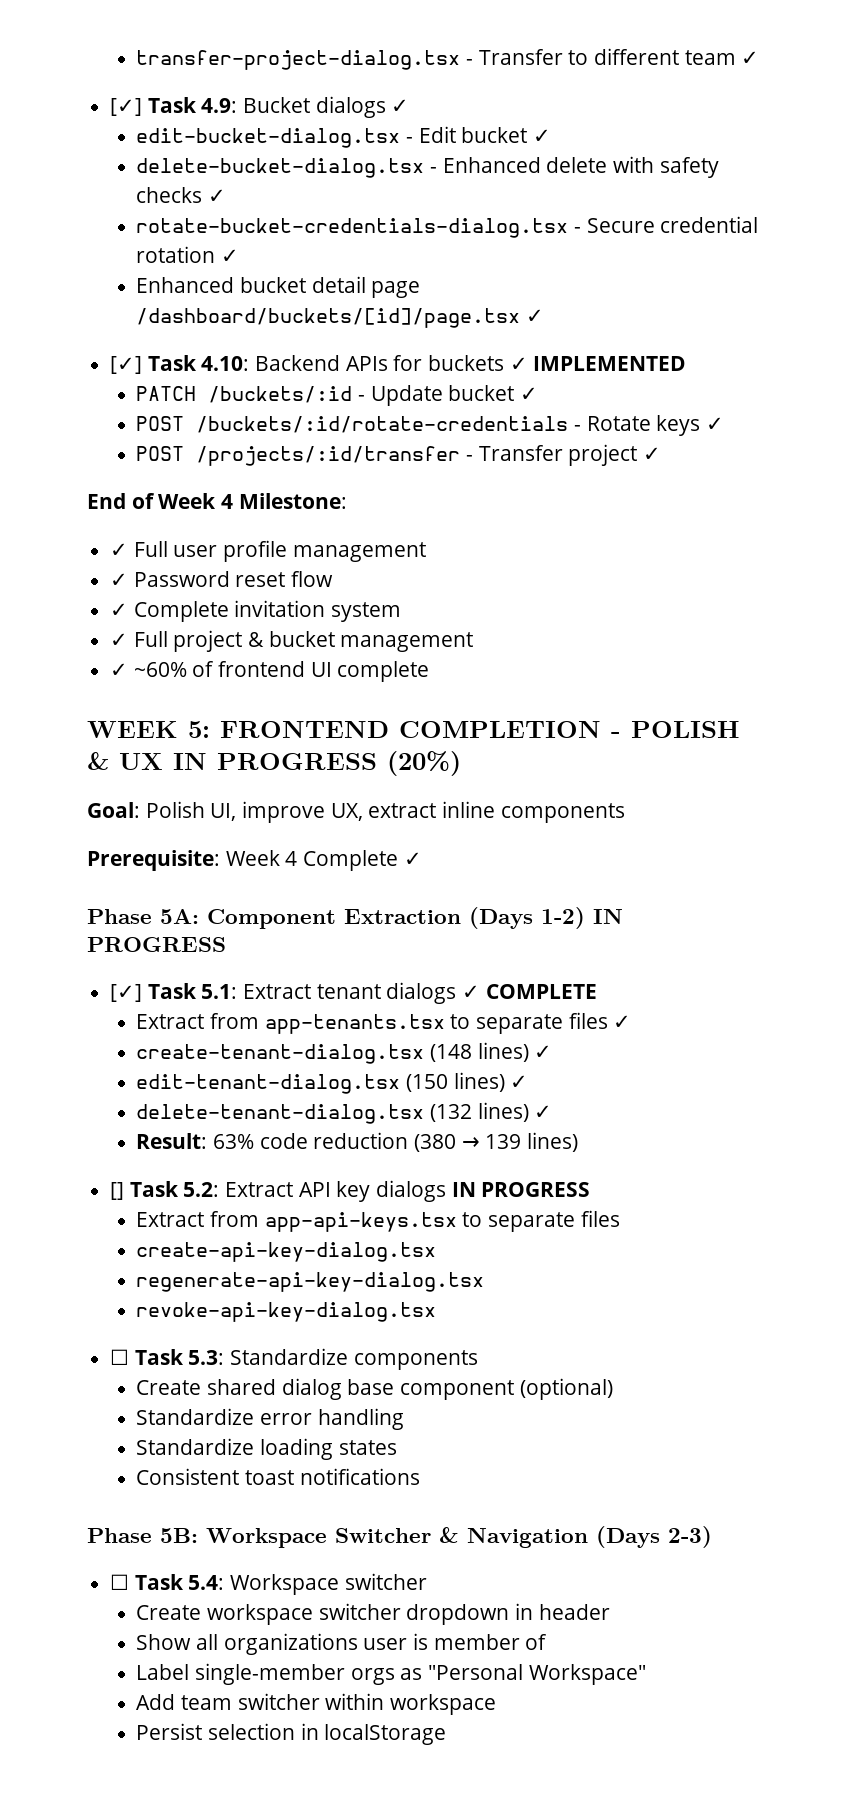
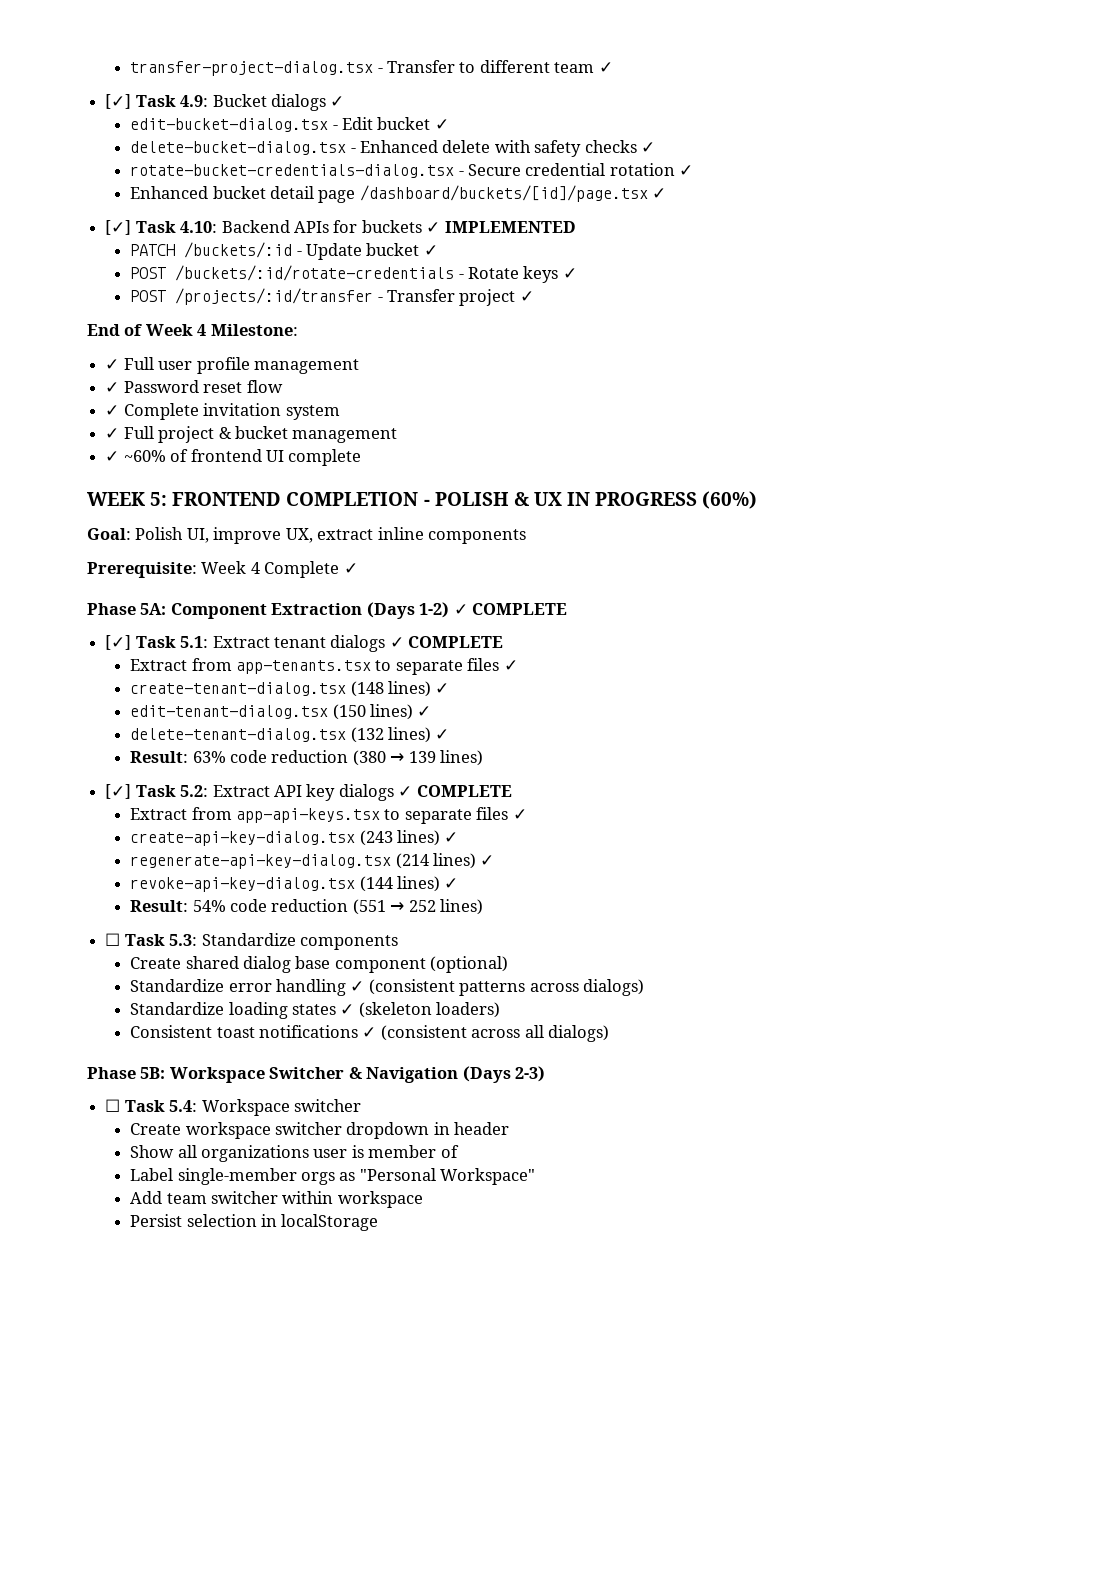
[387,751,461,776] (20%) -> [702,491,758,509] (60%)
[593,909,623,924] [87,937,226,952] IN PROGRESS -> [453,603,568,615] ✓ COMPLETE
[110,1182,125,1200] [] -> [105,784,132,799] [✓]
[451,1182,591,1197] IN PROGRESS -> [398,785,512,797] ✓ COMPLETE
(620, 1218) none -> [512,809,527,820] ✓
[136,1272,485,1292] [136,1302,437,1322] // regenerate-api-key-dialog.tsx // revoke-api-key-dialog.tsx -> [359,830,459,846] [130,853,495,869] [130,876,459,892] [130,899,484,915] (243 lines) ✓ // regenerate-api-key-dialog.tsx (214 lines) ✓ // revoke-api-key-dialog.tsx (144 lines) ✓ // Result: 54% code reduction (551 → 252 lines)
(404, 1419) none -> [350,979,645,996] ✓ (consistent patterns across dialogs)
(397, 1447) none -> [340,1002,501,1018] ✓ (skeleton loaders)
(420, 1476) none -> [362,1025,610,1042] ✓ (consistent across all dialogs)

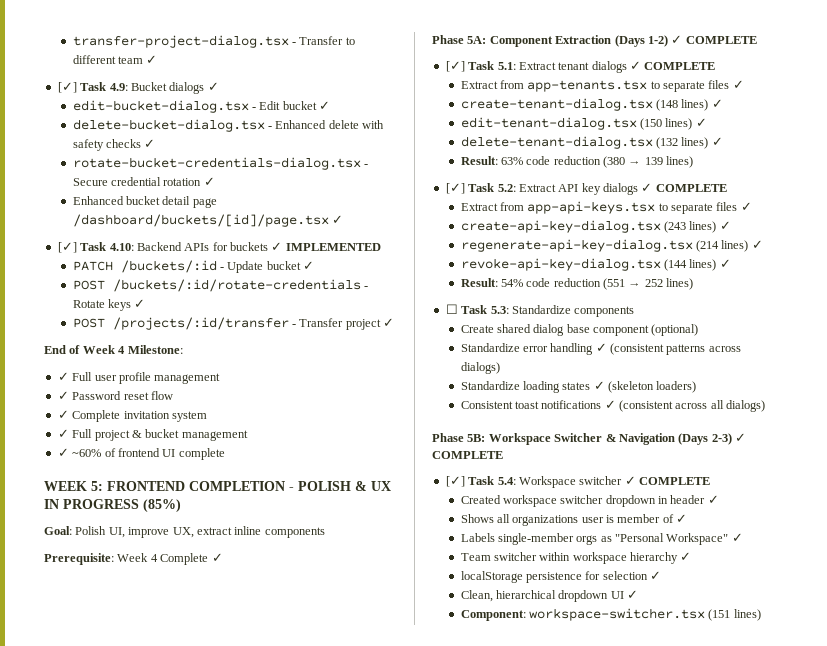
[702,491,758,509] (60%) -> [143,499,181,512] (85%)
[105,1099,121,1112] // ☐ -> [735,433,746,442] [432,451,503,459] [445,476,465,487] ✓ COMPLETE // [✓]
[130,1123,182,1135] // Create -> [624,476,710,485] [460,495,501,504] ✓ COMPLETE // Created
[130,1145,175,1158] // Show -> [707,495,719,504] [460,514,494,523] ✓ // Shows
[130,1168,174,1181] // Label -> [676,514,688,523] [460,533,495,542] ✓ // Labels
[130,1191,207,1204] // Add team -> [731,533,743,542] [460,553,491,561] ✓ // Team
[130,1214,379,1231] // Persist selection in localStorage -> [629,552,692,564] [460,571,661,583] [460,590,638,602] [460,608,761,621] hierarchy ✓ // localStorage persistence for selection ✓ // Clean, hierarchical dropdown UI ✓ // Component: workspace-switcher.tsx (151 lines)

